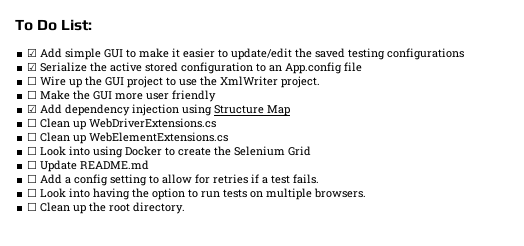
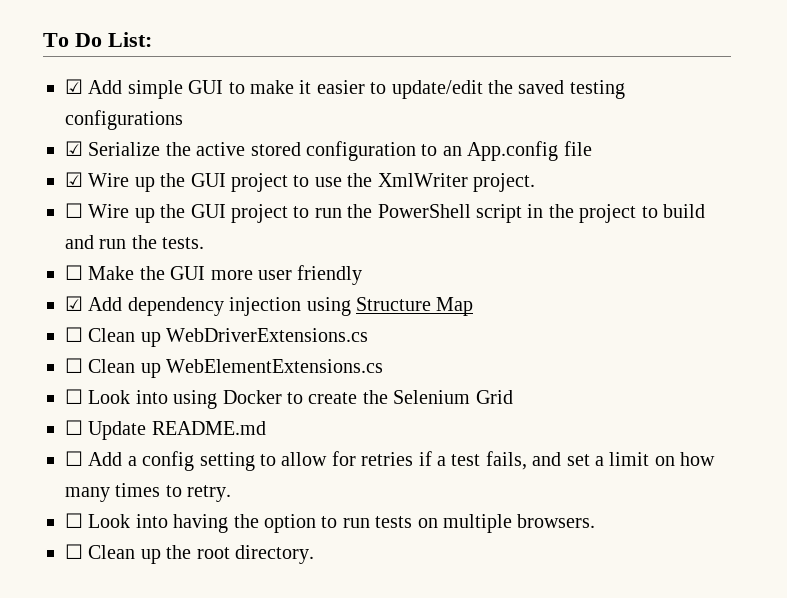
[27,76,38,85] ☐ -> [65,172,83,187] ☑
(321, 82) none -> [65,203,705,223] [65,235,205,249] // ☐ Wire up the GUI project to run the PowerShell script in the project to build and run the tests.
[293,174,320,184] fails. -> [485,451,716,470] [65,483,232,502] fails, and set a limit on how many times to retry.

